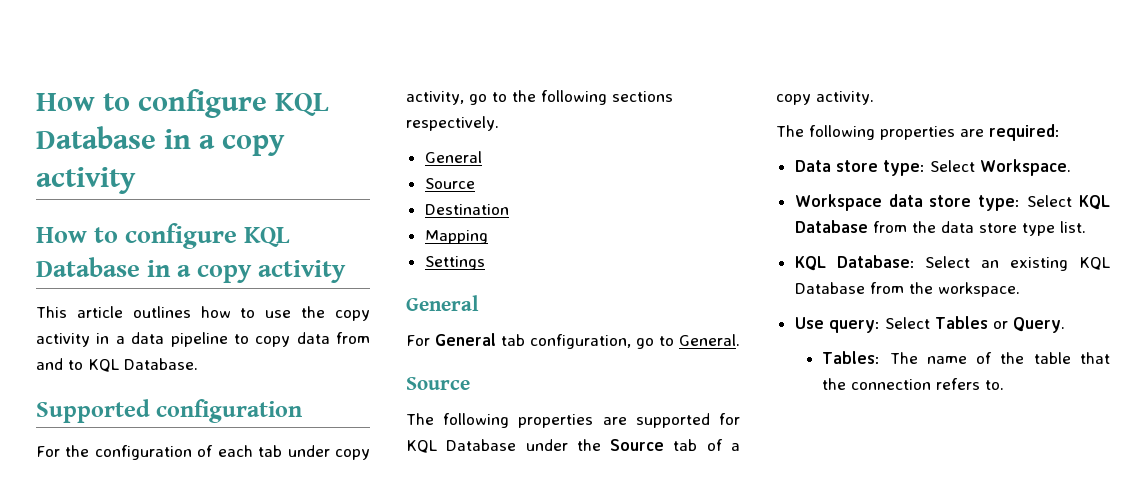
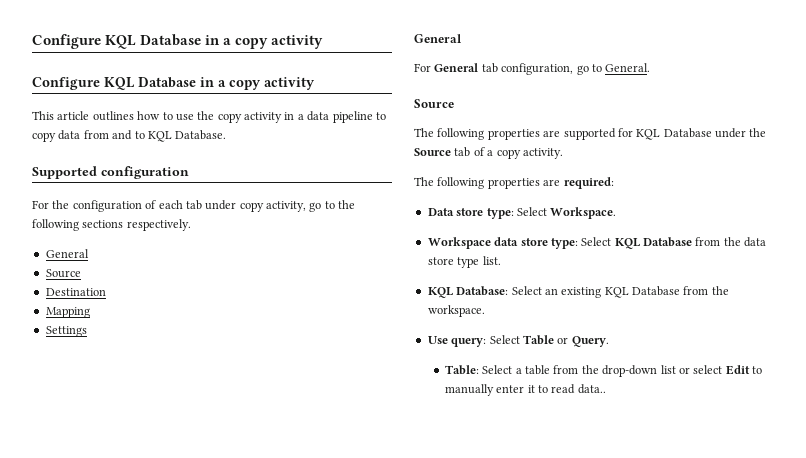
[36,89,329,118] [36,126,285,156] [36,167,136,194] [36,223,238,249] How to configure KQL Database in a copy activity // How to configure -> [32,34,324,49] [32,77,100,90] Configure KQL Database in a copy activity // Configure
[934,316,988,329] Tables -> [522,335,554,345] Table
[822,351,1110,364] [822,378,1005,390] Tables: The name of the table that the connection refers to. -> [444,365,763,377] [444,384,606,396] Table: Select a table from the drop-down list or select Edit to manually enter it to read data..

